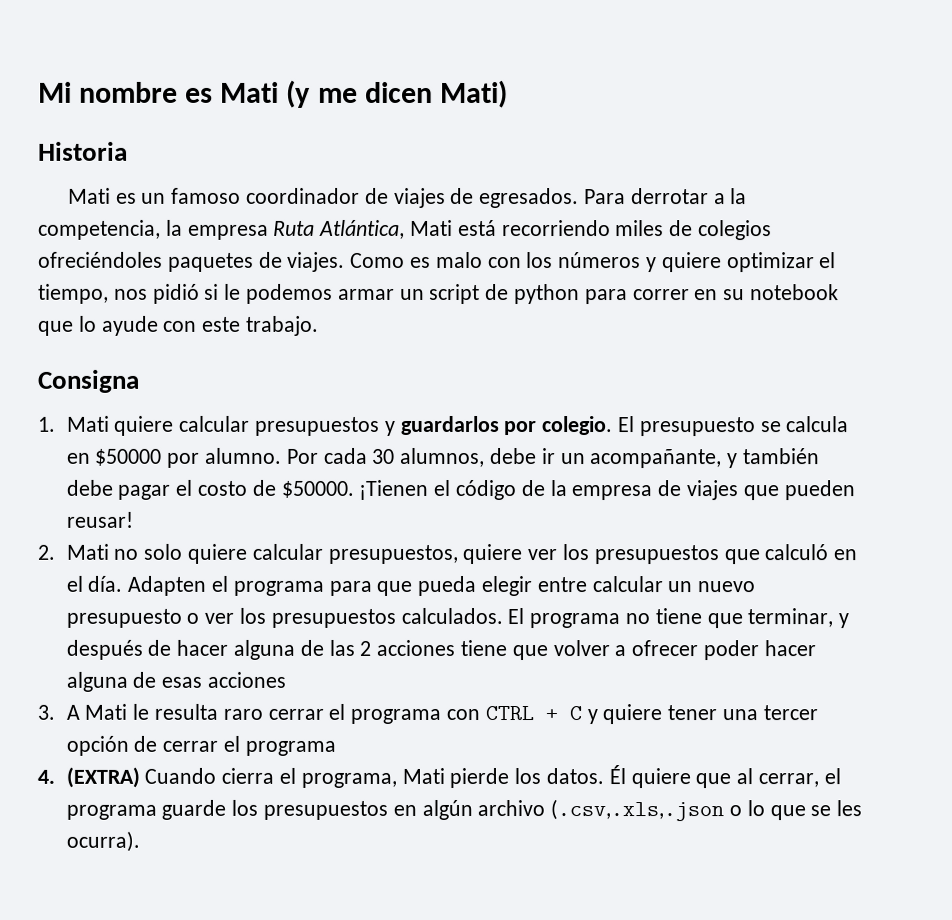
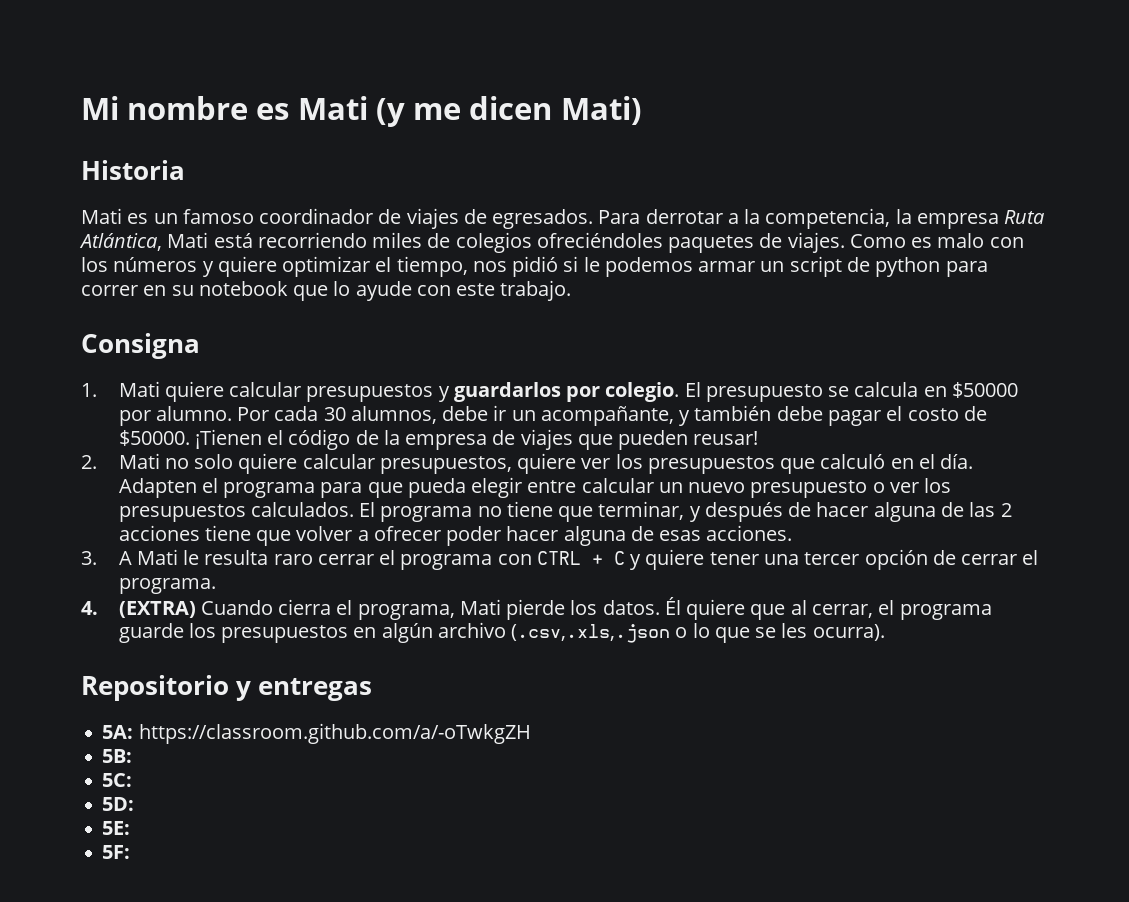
[206,671,286,688] acciones -> [706,525,793,541] acciones.
[244,740,336,756] programa -> [118,578,216,594] programa.
(140, 841) none -> [81,675,373,701] [102,723,531,744] [102,749,133,763] [102,773,133,787] [102,797,135,811] [102,821,131,835] [102,845,131,859] // Repositorio y entregas // 5A: https://classroom.github.com/a/-oTwkgZH // 5B: // 5C: // 5D: // 5E: // 5F:

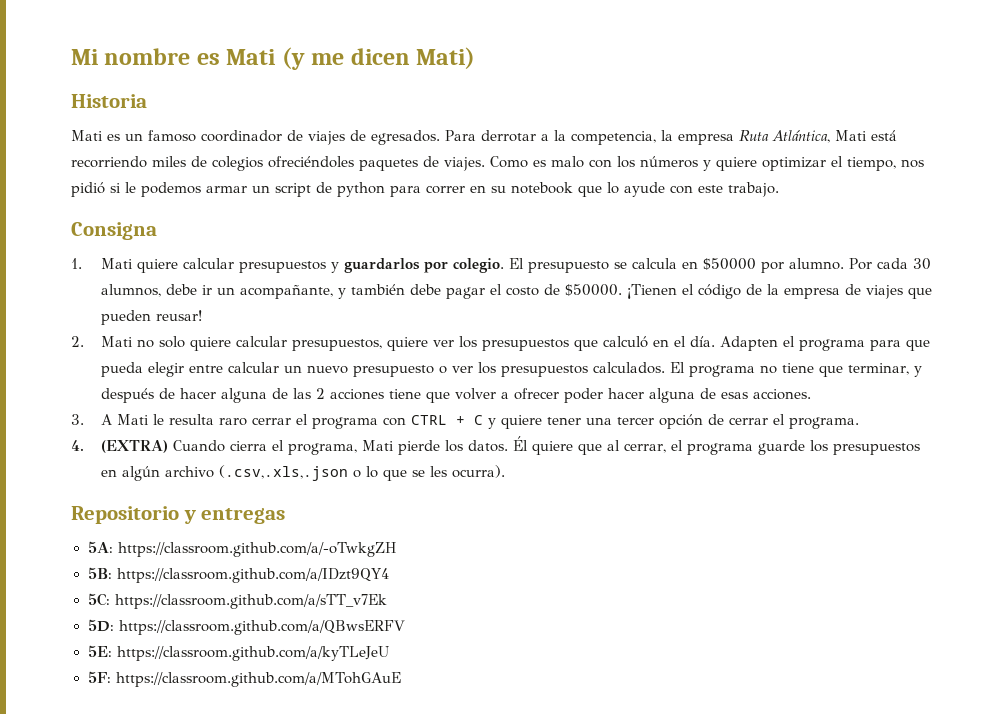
(133, 756) none -> [116,568,389,583] https://classroom.github.com/a/IDzt9QY4
(133, 780) none -> [114,594,387,609] https://classroom.github.com/a/sTT_v7Ek
(135, 804) none -> [118,620,405,635] https://classroom.github.com/a/QBwsERFV
(131, 828) none -> [116,646,389,661] https://classroom.github.com/a/kyTLeJeU
(131, 852) none -> [115,672,402,687] https://classroom.github.com/a/MTohGAuE

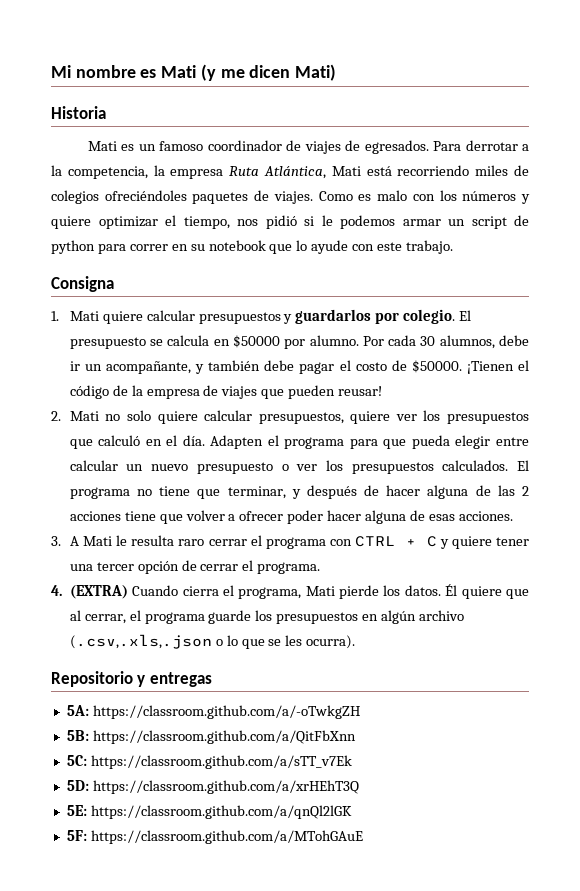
[116,568,389,583] https://classroom.github.com/a/IDzt9QY4 -> [92,730,356,744] https://classroom.github.com/a/QitFbXnn
[118,620,405,635] https://classroom.github.com/a/QBwsERFV -> [92,780,359,794] https://classroom.github.com/a/xrHEhT3Q
[116,646,389,661] https://classroom.github.com/a/kyTLeJeU -> [90,805,352,819] https://classroom.github.com/a/qnQl2lGK

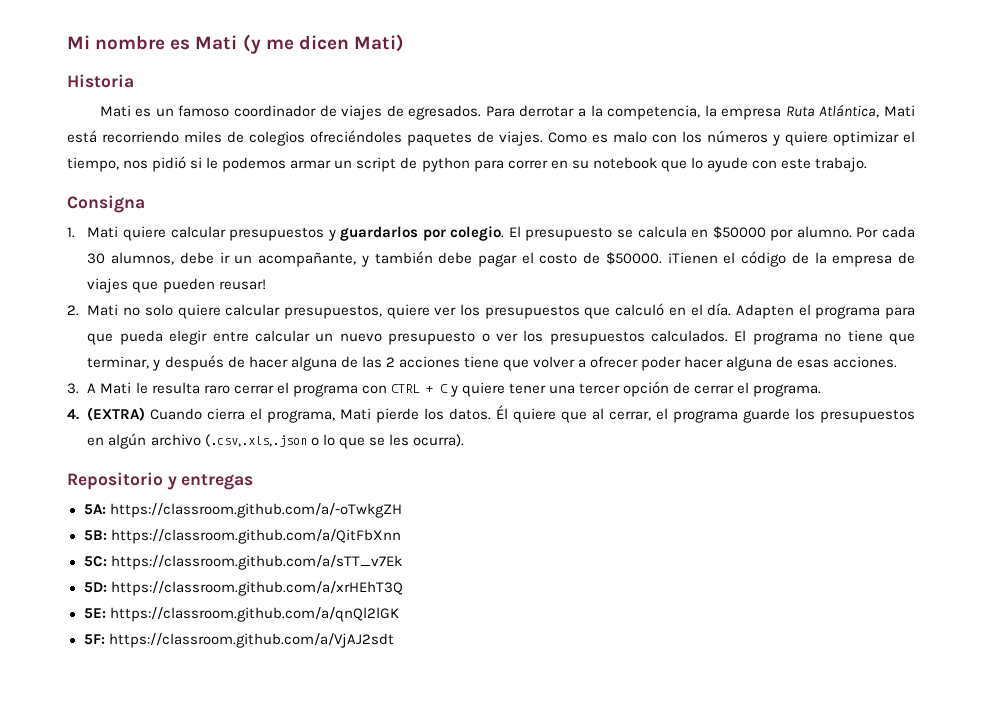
[90,830,363,844] https://classroom.github.com/a/MTohGAuE -> [108,633,394,648] https://classroom.github.com/a/VjAJ2sdt

